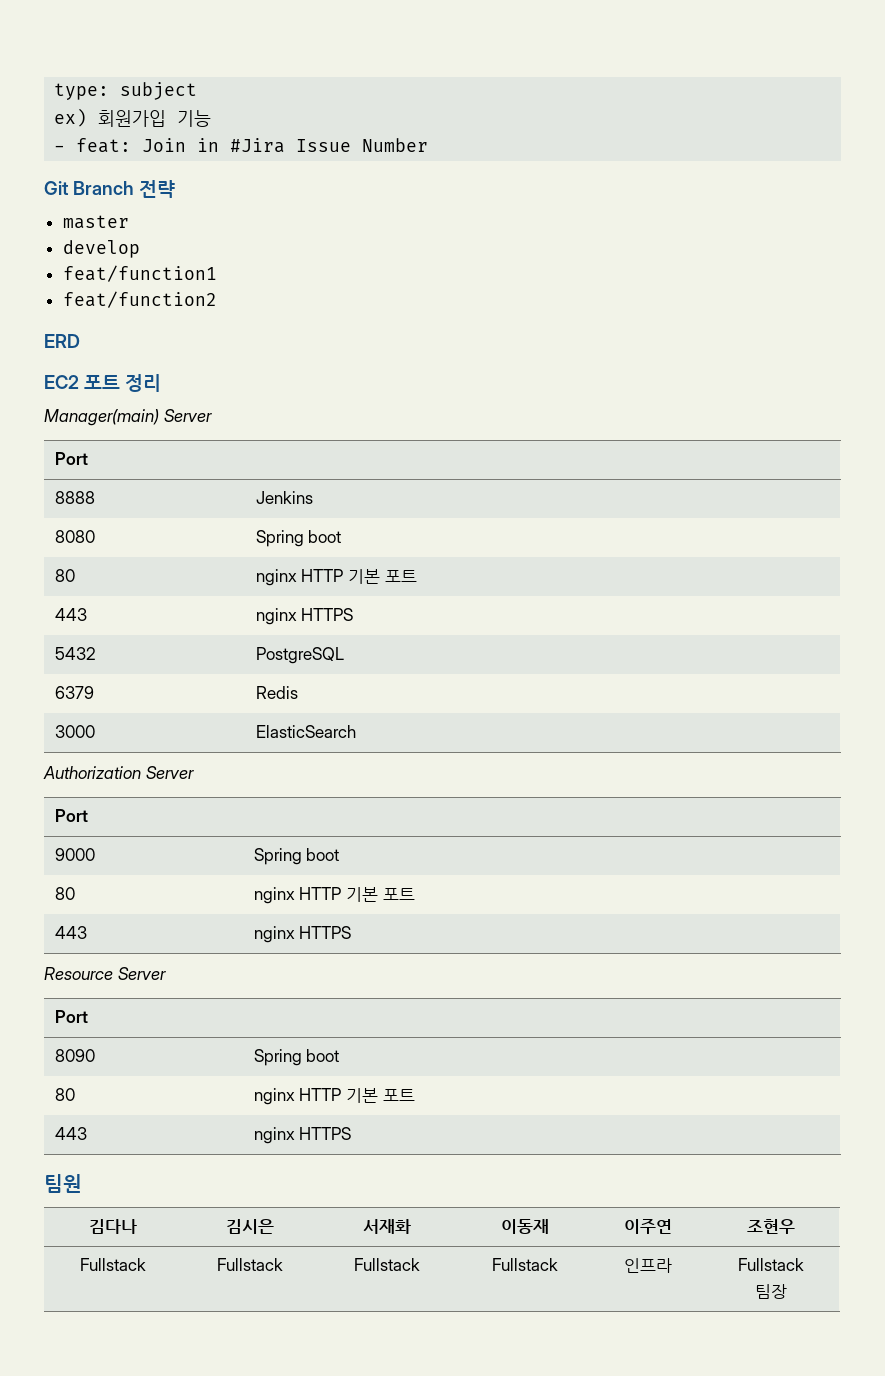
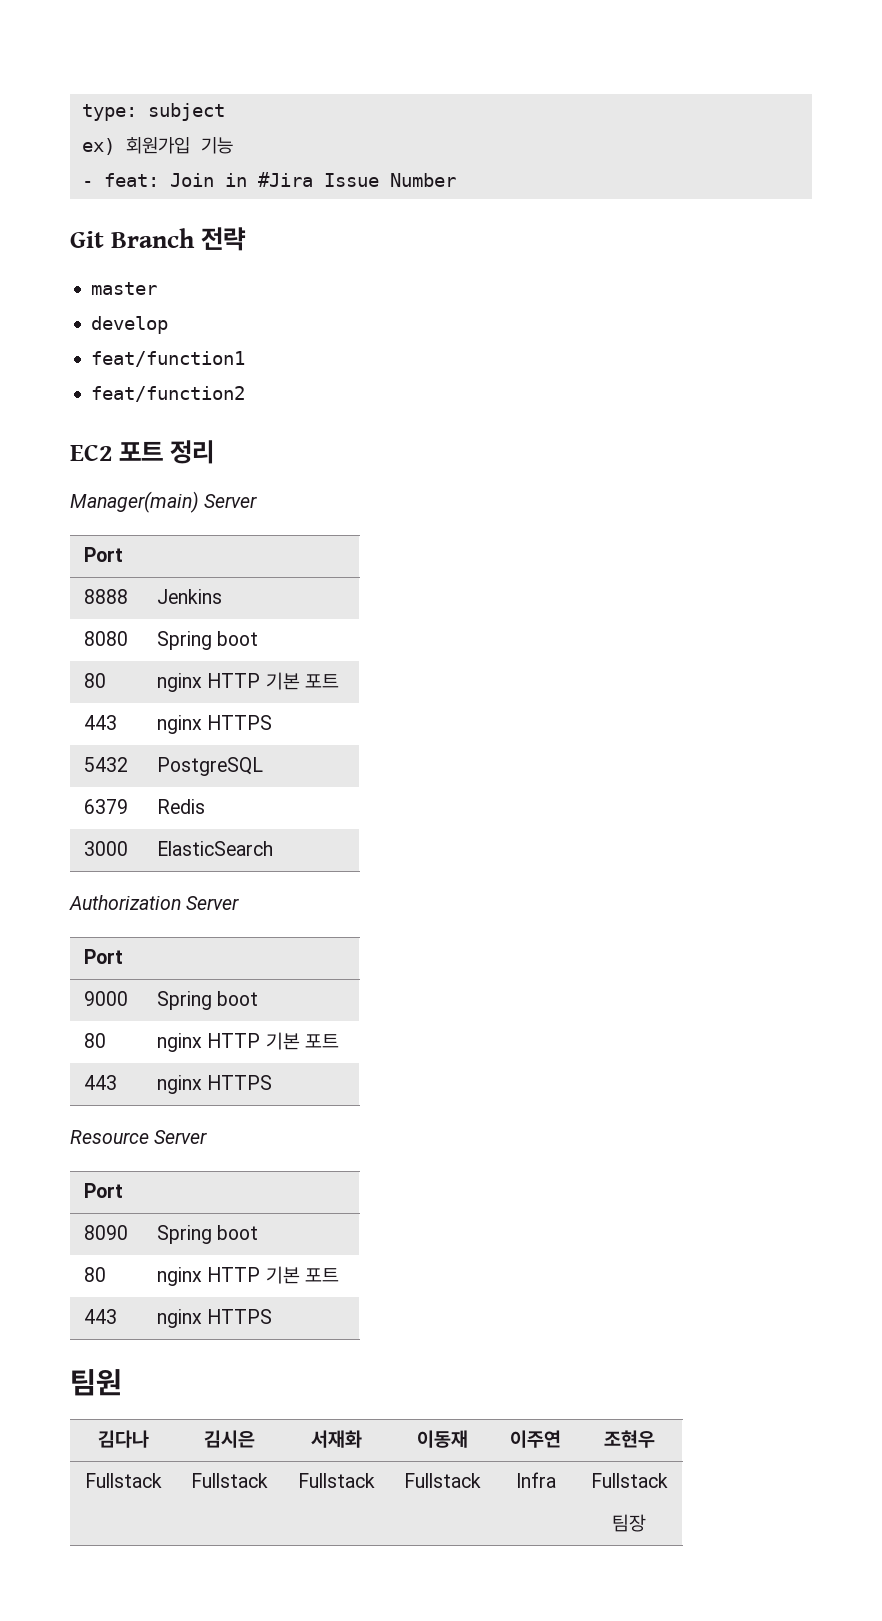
[44,334,80,348] // ERD -> (246, 394) none
[624,1258,672,1273] 인프라 -> [515,1472,556,1488] Infra

